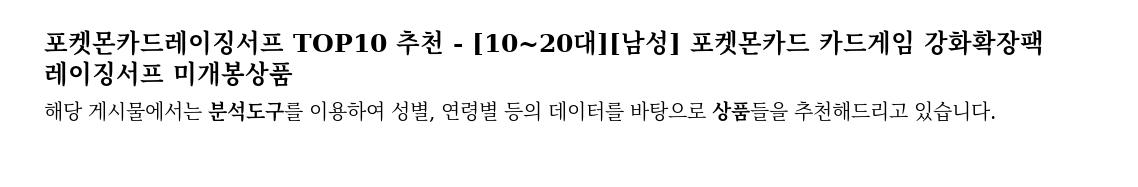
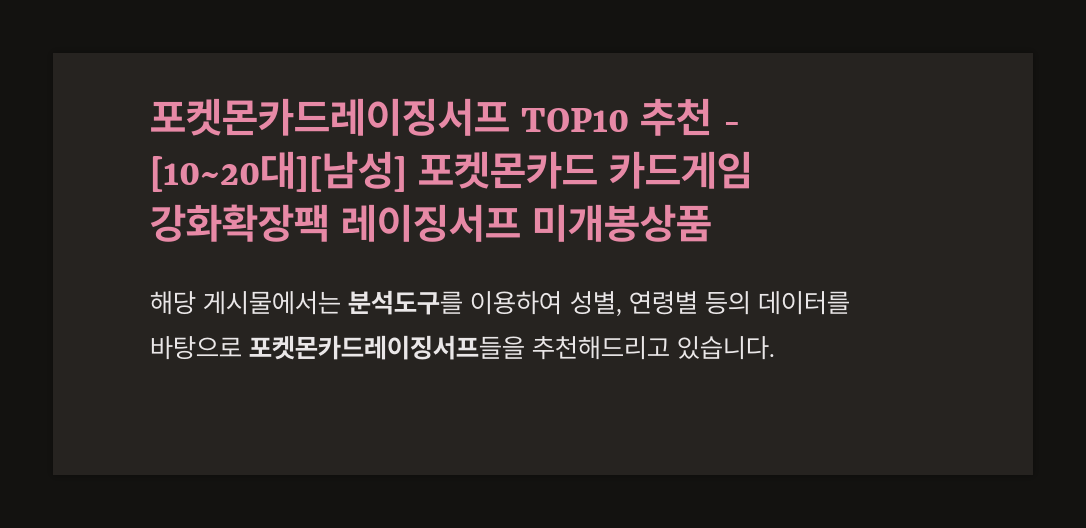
[712,100,788,122] 상품들을 -> [249,335,526,360] 포켓몬카드레이징서프들을

